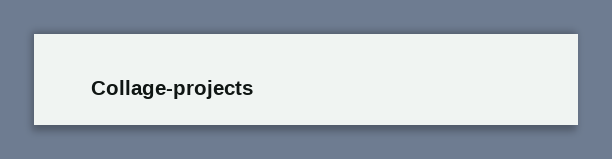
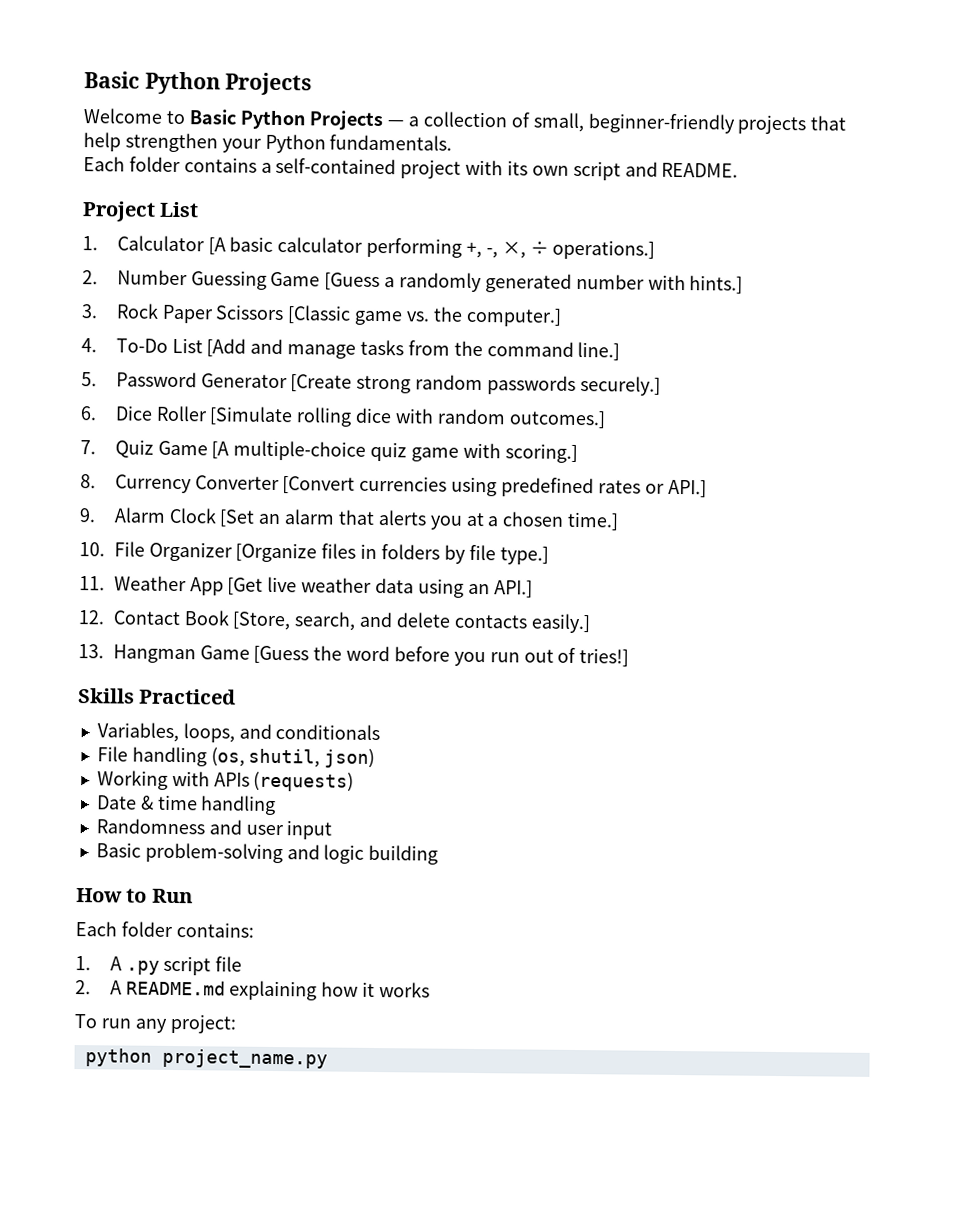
[91,80,253,99] Collage-projects -> [84,71,313,96] [83,108,847,135] [83,132,453,154] [83,156,739,181] [82,201,200,222] [82,235,656,260] [82,269,744,294] [81,303,562,327] [81,337,621,361] [81,371,661,396] [80,405,606,429] [80,439,578,463] [80,474,707,498] [79,507,620,531] [79,541,549,565] [79,575,533,598] [78,610,590,634] [78,644,630,667] [78,688,237,705] [96,722,381,743] [96,746,376,769] [96,770,355,792] [96,794,277,816] [95,818,333,840] [95,842,439,865] [76,888,193,904] [75,921,254,938] [75,955,243,976] [75,980,431,1001] [74,1013,236,1034] [84,1048,328,1069] Basic Python Projects // Welcome to Basic Python Projects — a collection of small, beginner-friendly projects that help strengthen your Python fundamentals. // Each folder contains a self-contained project with its own script and README. // Project List // 1. Calculator [A basic calculator performing +, -, ×, ÷ operations.] // 2. Number Guessing Game [Guess a randomly generated number with hints.] // 3. Rock Paper Scissors [Classic game vs. the computer.] // 4. To-Do List [Add and manage tasks from the command line.] // 5. Password Generator [Create strong random passwords securely.] // 6. Dice Roller [Simulate rolling dice with random outcomes.] // 7. Quiz Game [A multiple-choice quiz game with scoring.] // 8. Currency Converter [Convert currencies using predefined rates or API.] // 9. Alarm Clock [Set an alarm that alerts you at a chosen time.] // 10. File Organizer [Organize files in folders by file type.] // 11. Weather App [Get live weather data using an API.] // 12. Contact Book [Store, search, and delete contacts easily.] // 13. Hangman Game [Guess the word before you run out of tries!] // Skills Practiced // Variables, loops, and conditionals // File handling (os, shutil, json) // Working with APIs (requests) // Date & time handling // Randomness and user input // Basic problem-solving and logic building // How to Run // Each folder contains: // 1. A .py script file // 2. A README.md explaining how it works // To run any project: // python project_name.py

